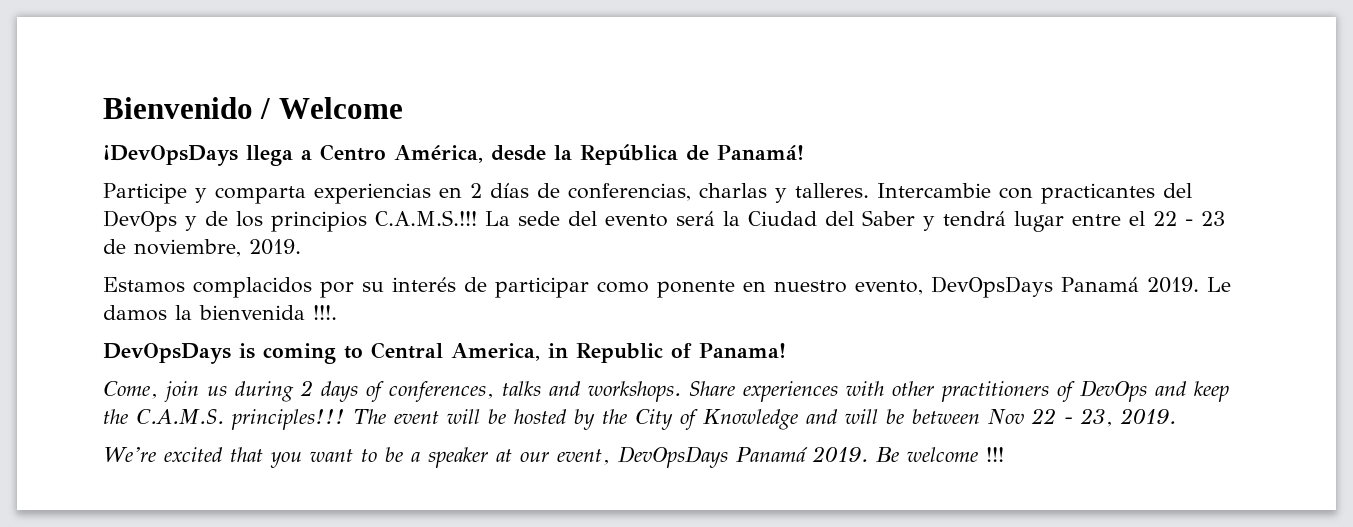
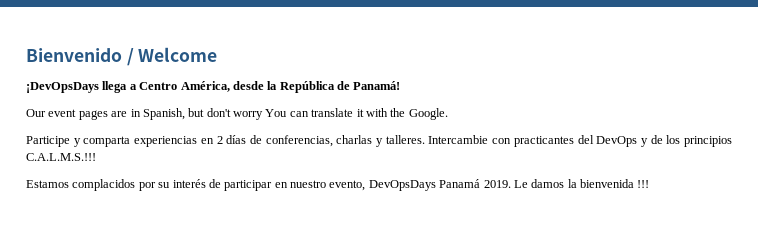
(804, 152) none -> [26,108,448,120] // Our event pages are in Spanish, but don't worry You can translate it with the Google.
[375,210,1225,232] [103,239,301,257] C.A.M.S.!!! La sede del evento será la Ciudad del Saber y tendrá lugar entre el 22 - 23 de noviembre, 2019. -> [26,153,96,161] C.A.L.M.S.!!!
[597,280,735,298] como ponente -> (273, 185) none
[313,305,337,320] [103,342,786,364] [103,380,1229,402] [103,408,1176,430] [103,446,978,468] !!!. // DevOpsDays is coming to Central America, in Republic of Panama! // Come, join us during 2 days of conferences, talks and workshops. Share experiences with other practitioners of DevOps and keep the C.A.M.S. principles!!! The event will be hosted by the City of Knowledge and will be between Nov 22 - 23, 2019. // We’re excited that you want to be a speaker at our event, DevOpsDays Panamá 2019. Be welcome -> (634, 183) none

